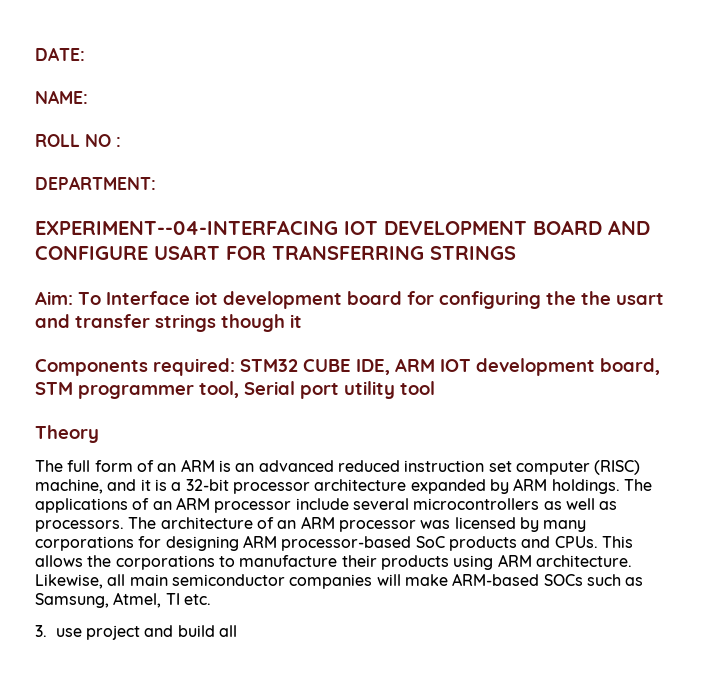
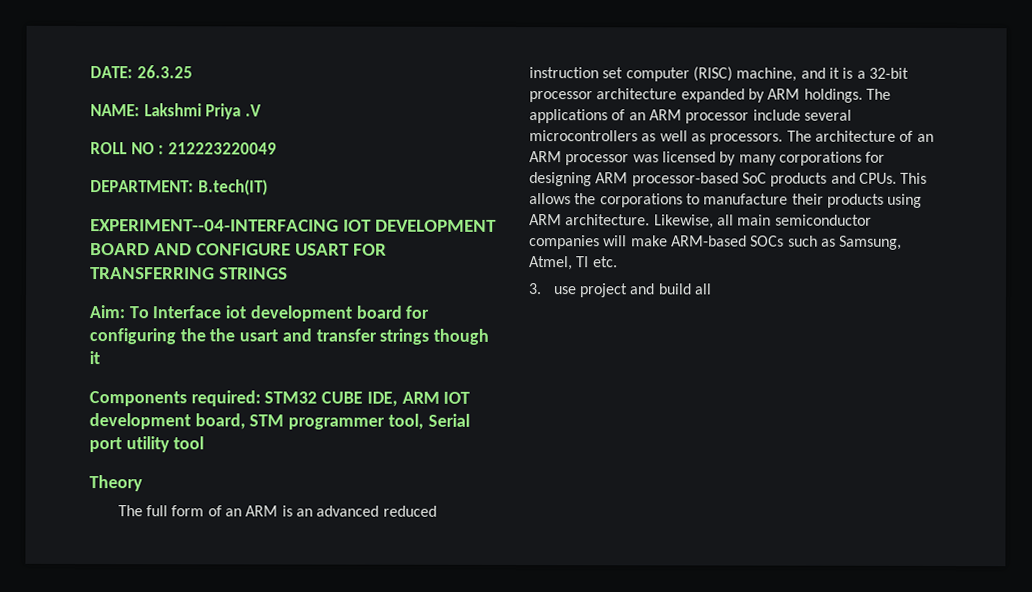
(85, 54) none -> [136,65,193,79] 26.3.25
(88, 97) none -> [143,103,262,120] Lakshmi Priya .V
(121, 142) none -> [167,142,277,155] 212223220049
(156, 183) none -> [197,179,268,196] B.tech(IT)

